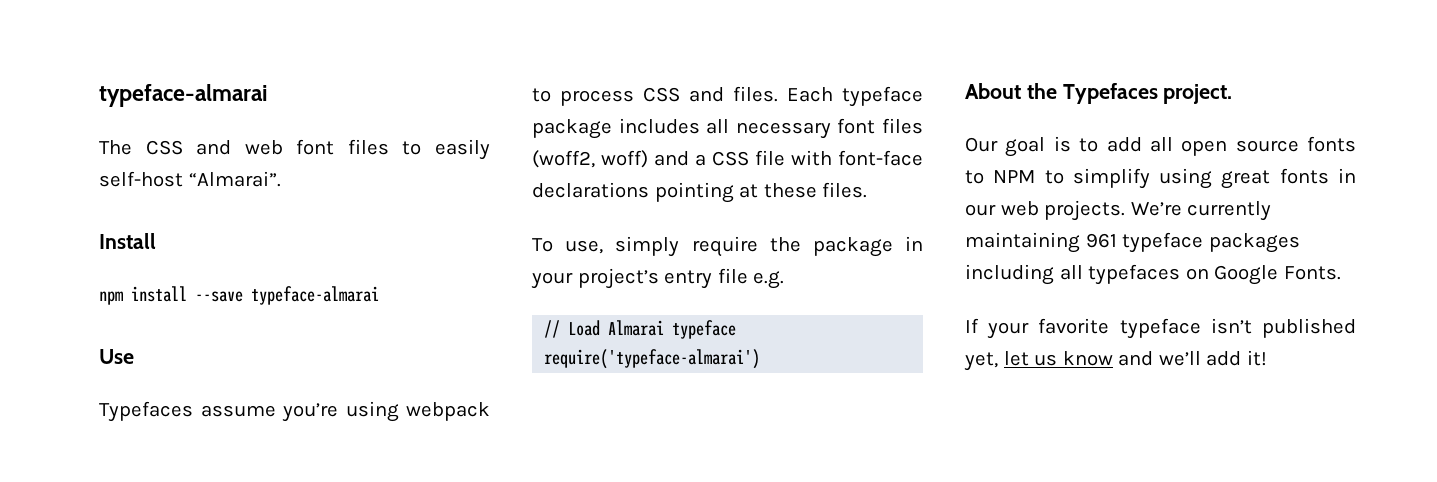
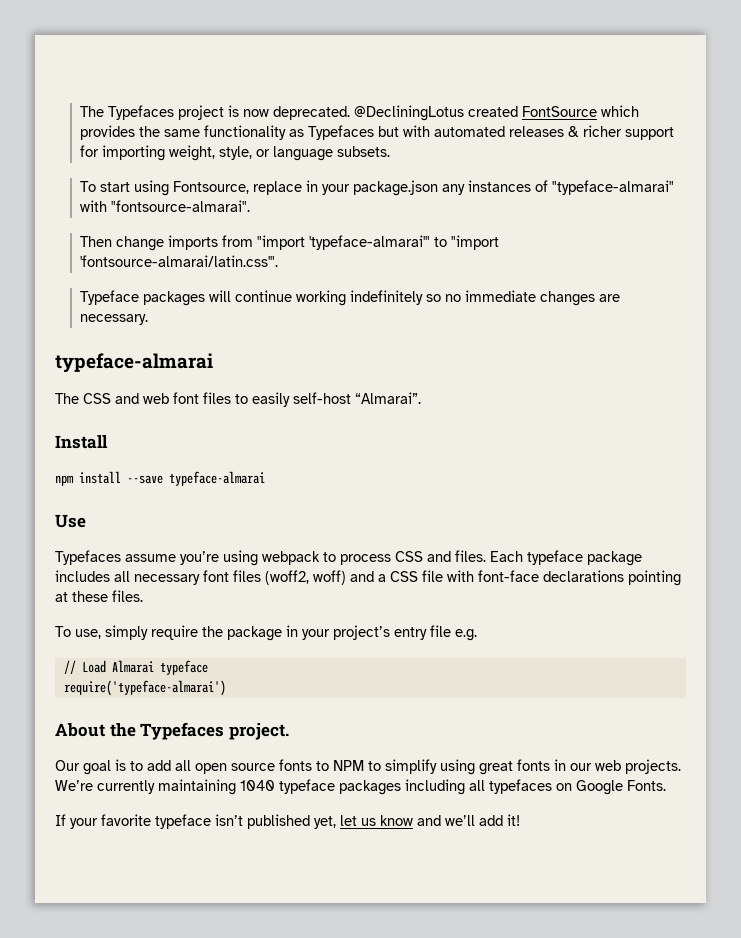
(99, 95) none -> [80,105,640,121] [80,125,675,140] [80,145,391,161] [80,180,675,196] [80,200,251,212] [80,235,500,251] [80,255,279,267] [80,290,621,306] [80,314,149,325] The Typefaces project is now deprecated. @DecliningLotus created FontSource which provides the same functionality as Typefaces but with automated releases & richer support for importing weight, style, or language subsets. // To start using Fontsource, replace in your package.json any instances of "typeface-almarai" with "fontsource-almarai". // Then change imports from "import 'typeface-almarai'" to "import 'fontsource-almarai/latin.css'". // Typeface packages will continue working indefinitely so no immediate changes are necessary. //
[1085,233,1117,248] 961 -> [240,780,275,791] 1040

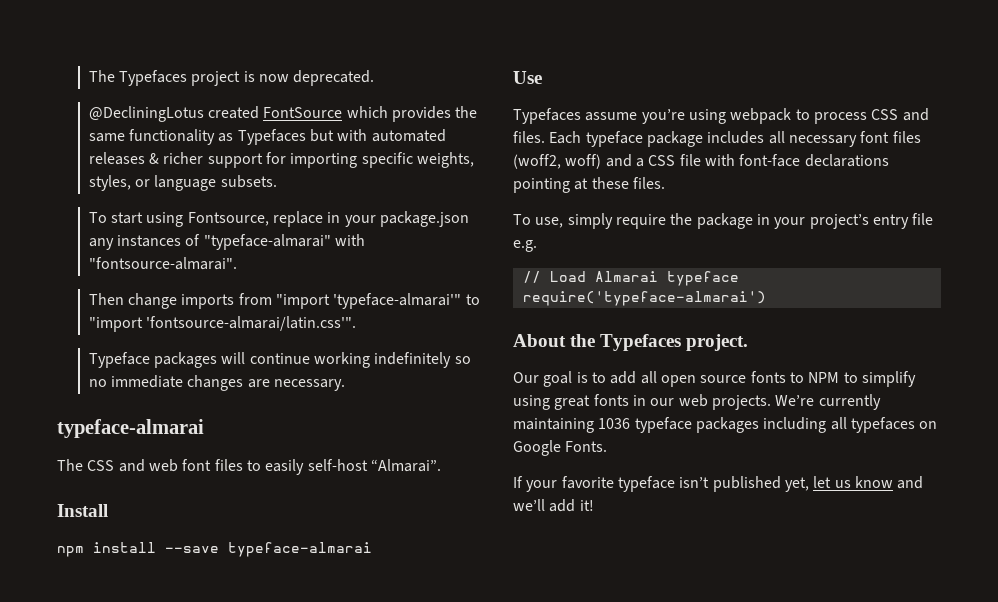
(351, 113) none -> (375, 78) //
[169,145,253,161] weight, style, -> [361,152,475,168] [88,175,131,191] specific weights, styles,
[240,780,275,791] 1040 -> [598,418,631,429] 1036

